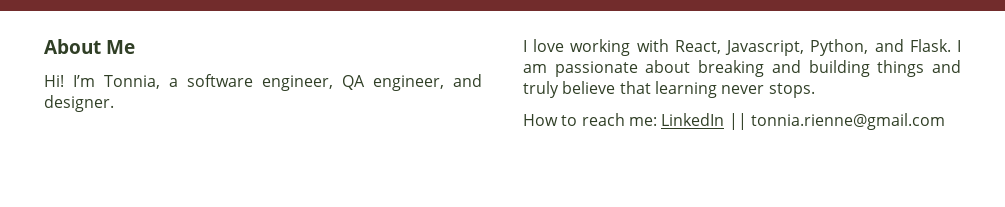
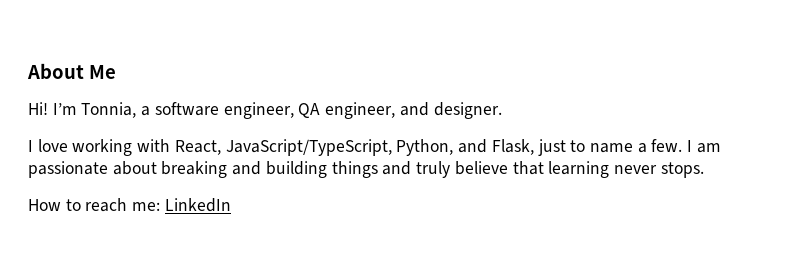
[725,40,805,56] Javascript, -> [225,139,392,156] JavaScript/TypeScript,
[909,39,951,52] Flask. -> [491,139,683,156] Flask, just to name a few.
[728,113,945,130] || tonnia.rienne@gmail.com -> (231, 205) none

